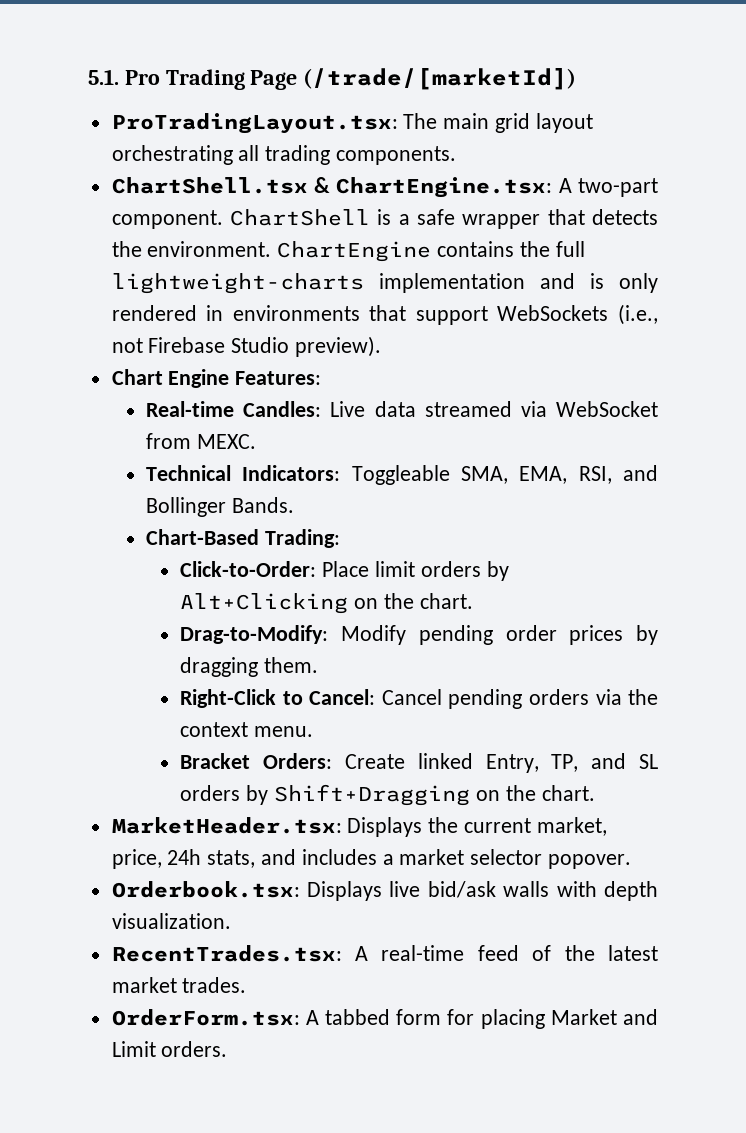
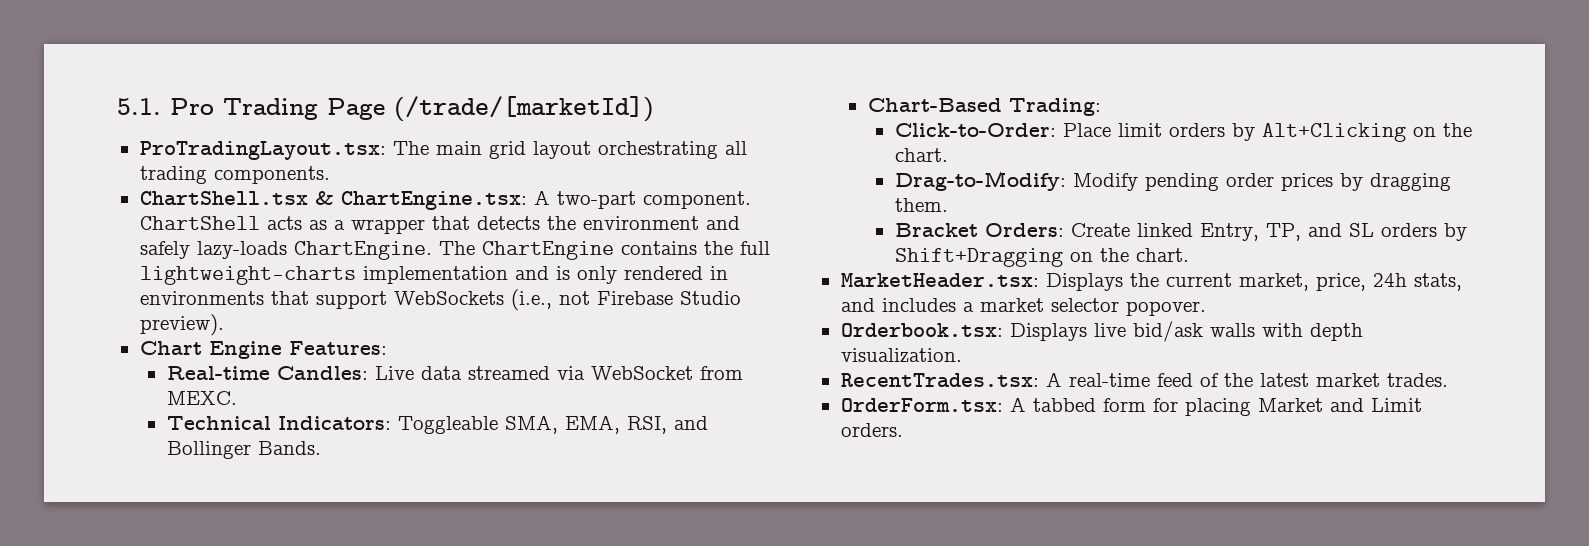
[377,209,455,225] is a safe -> [266,216,345,230] acts as a
[147,241,272,257] environment. -> [582,216,740,230] [139,241,475,260] environment and safely lazy-loads ChartEngine. The
[180,689,658,709] [180,722,314,737] // Right-Click to Cancel: Cancel pending orders via the context menu. -> (948, 205) none

